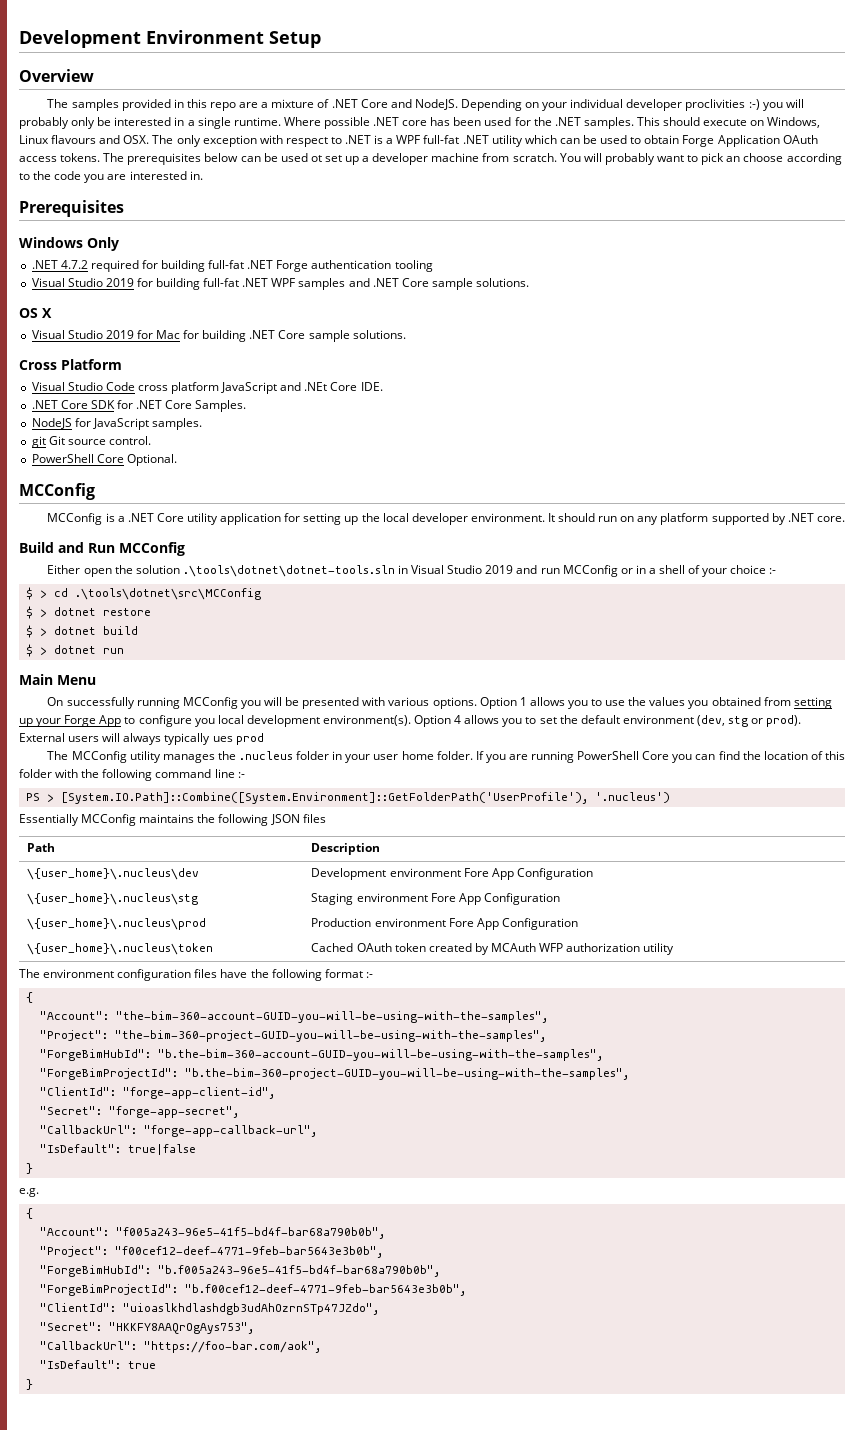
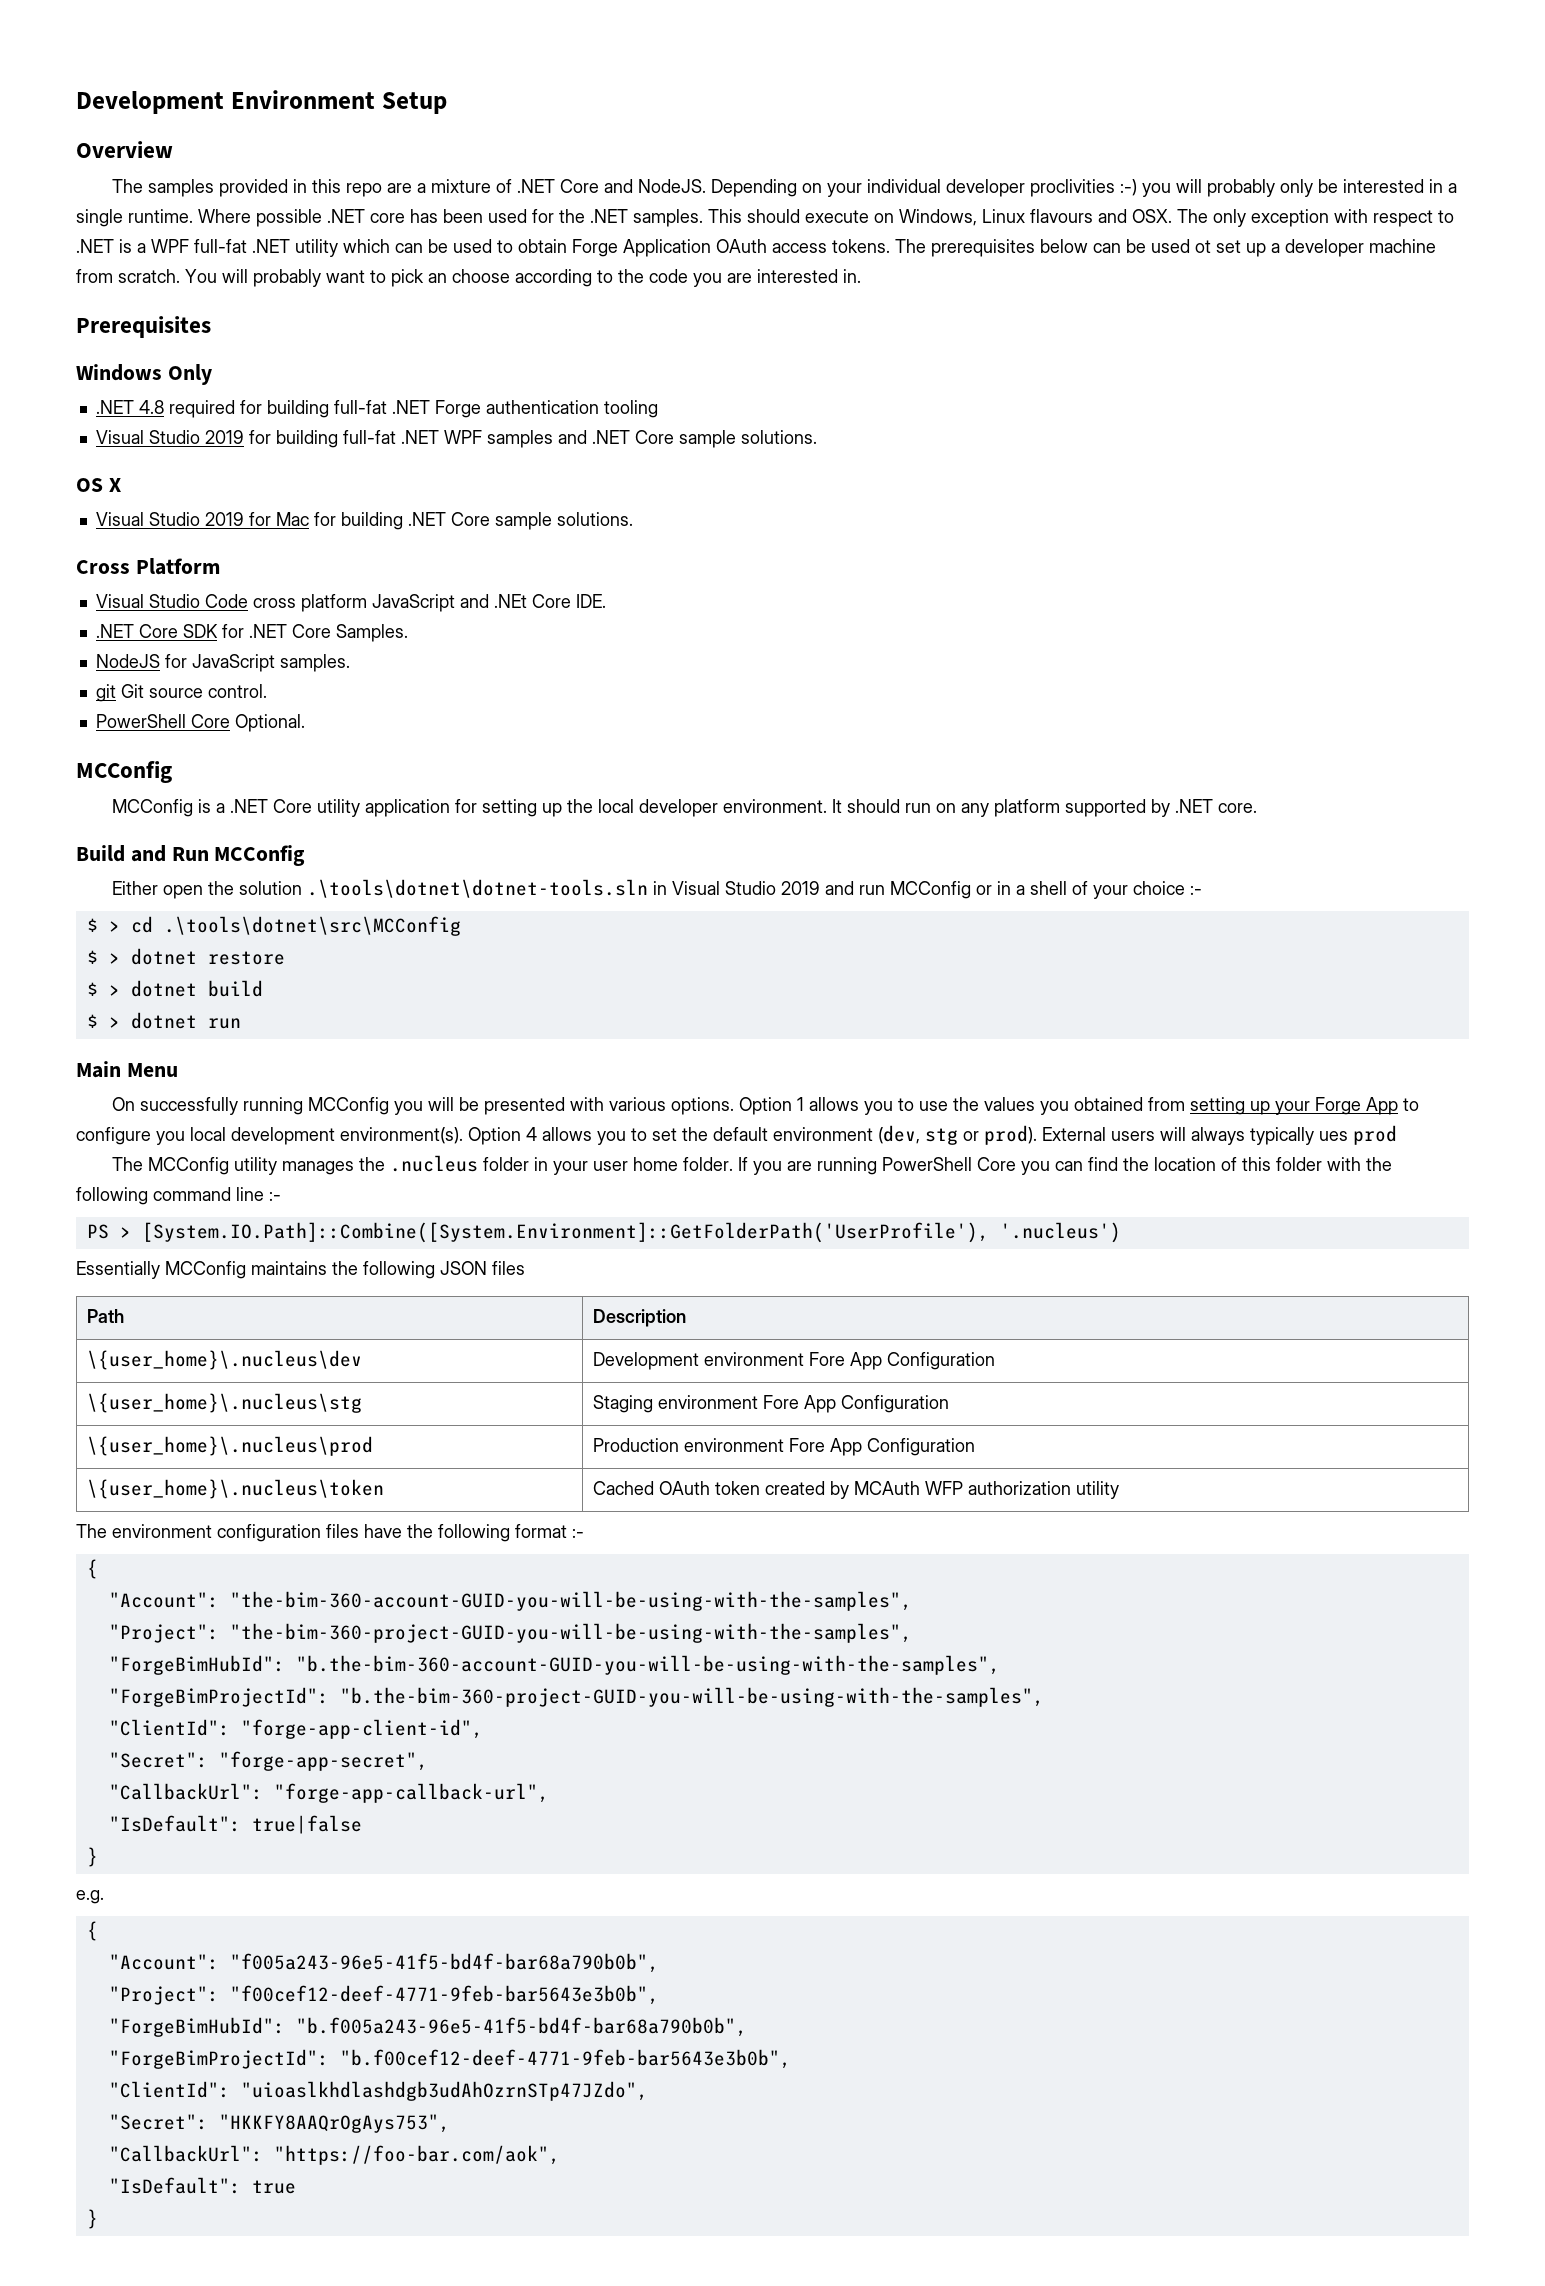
[60,260,88,269] 4.7.2 -> [138,400,164,414] 4.8

